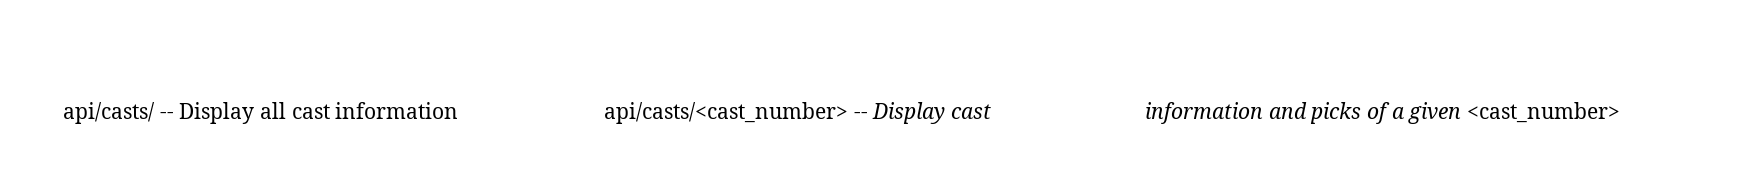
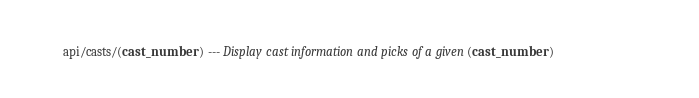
[63,102,868,124] api/casts/ -- Display all cast information api/casts/<cast_number> -- -> [63,45,220,59] api/casts/(cast_number) ---
[1467,102,1621,123] <cast_number> -> [467,45,555,58] (cast_number)

